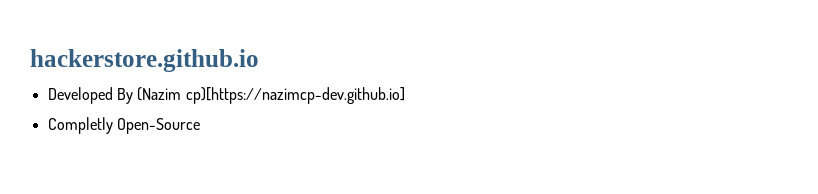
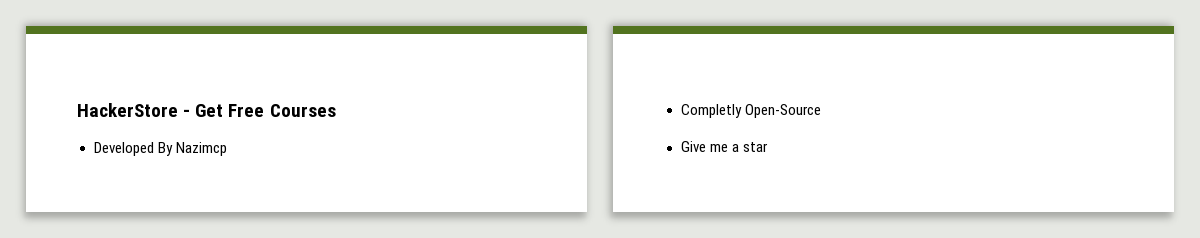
[30,49,259,72] hackerstore.github.io -> [77,103,336,117] HackerStore - Get Free Courses
[137,87,405,104] (Nazim cp)[https://nazimcp-dev.github.io] -> [175,142,227,156] Nazimcp
(200, 126) none -> [680,141,768,152] // Give me a star

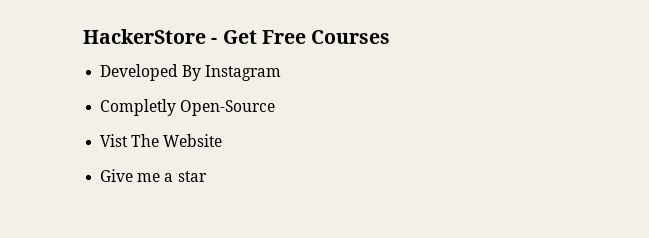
[175,142,227,156] Nazimcp -> [205,65,282,81] Instagram
(821, 111) none -> [100,134,223,147] // Vist The Website

